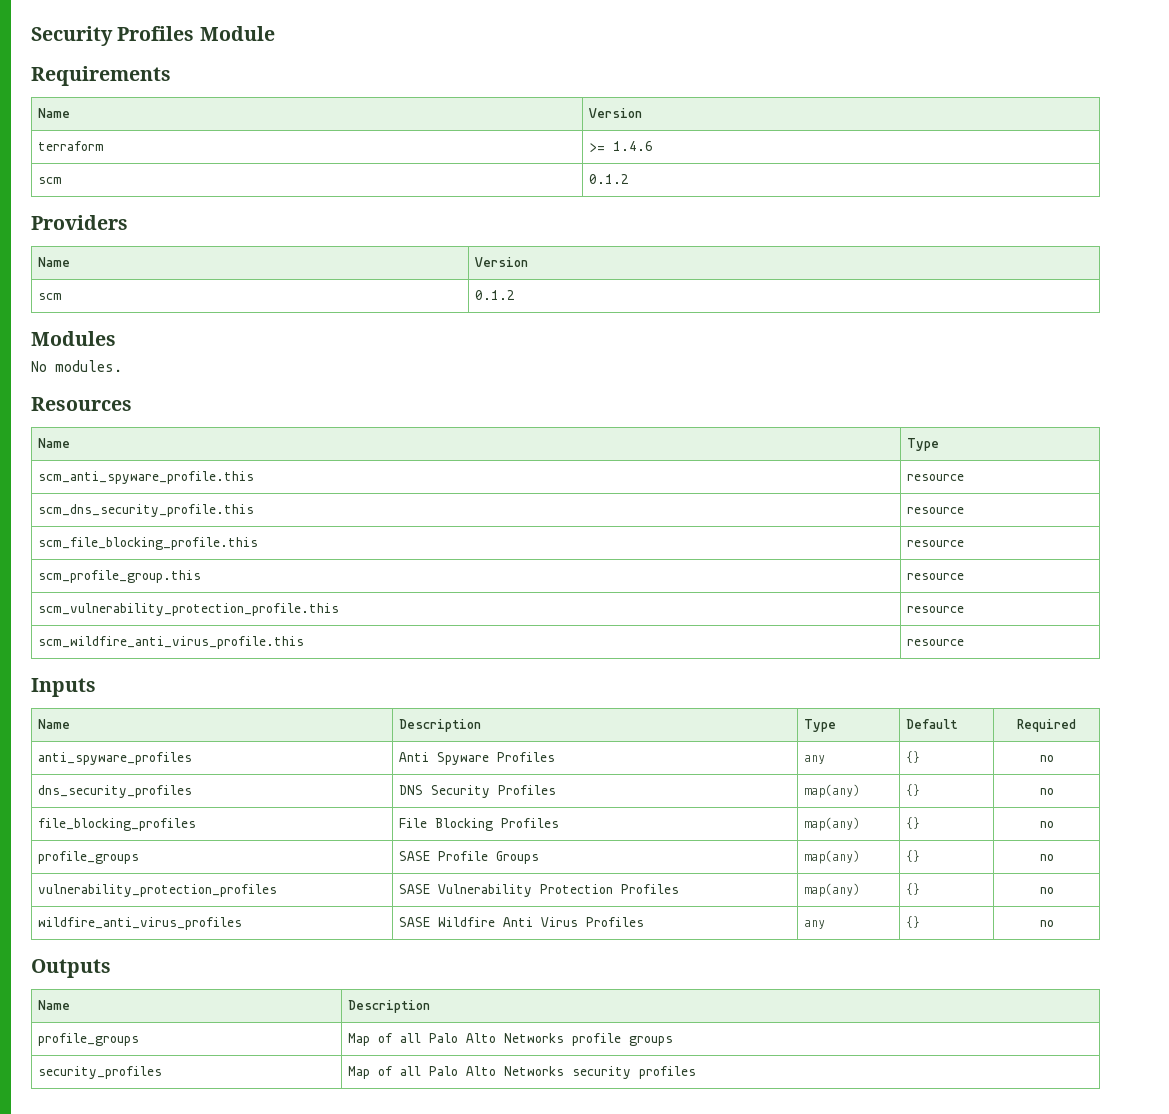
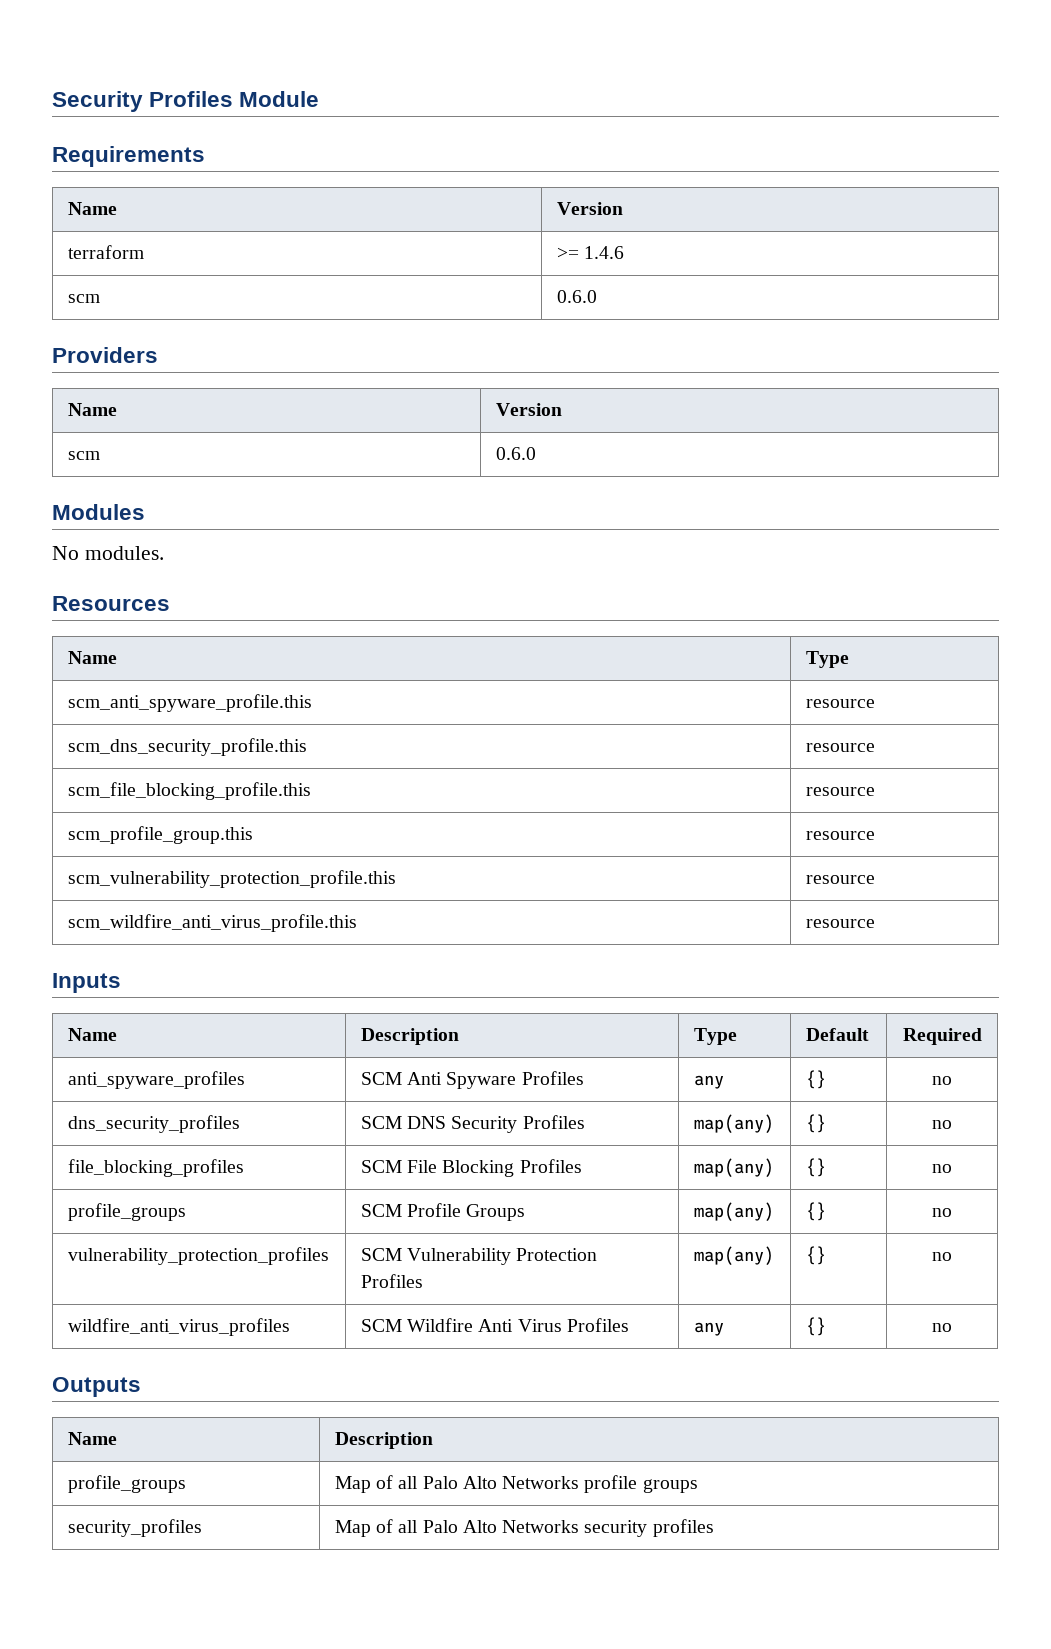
[589,174,630,184] 0.1.2 -> [556,290,597,303] 0.6.0
[475,290,516,300] 0.1.2 -> [495,447,536,460] 0.6.0
(193, 758) none -> [360,1072,402,1085] SCM
(193, 791) none -> [360,1116,402,1129] SCM
(197, 824) none -> [360,1160,402,1173] SCM
[399,851,431,861] SASE -> [360,1204,402,1217] SCM
[399,884,431,894] SASE -> [360,1248,402,1261] SCM
[399,917,431,927] SASE -> [360,1319,402,1332] SCM

